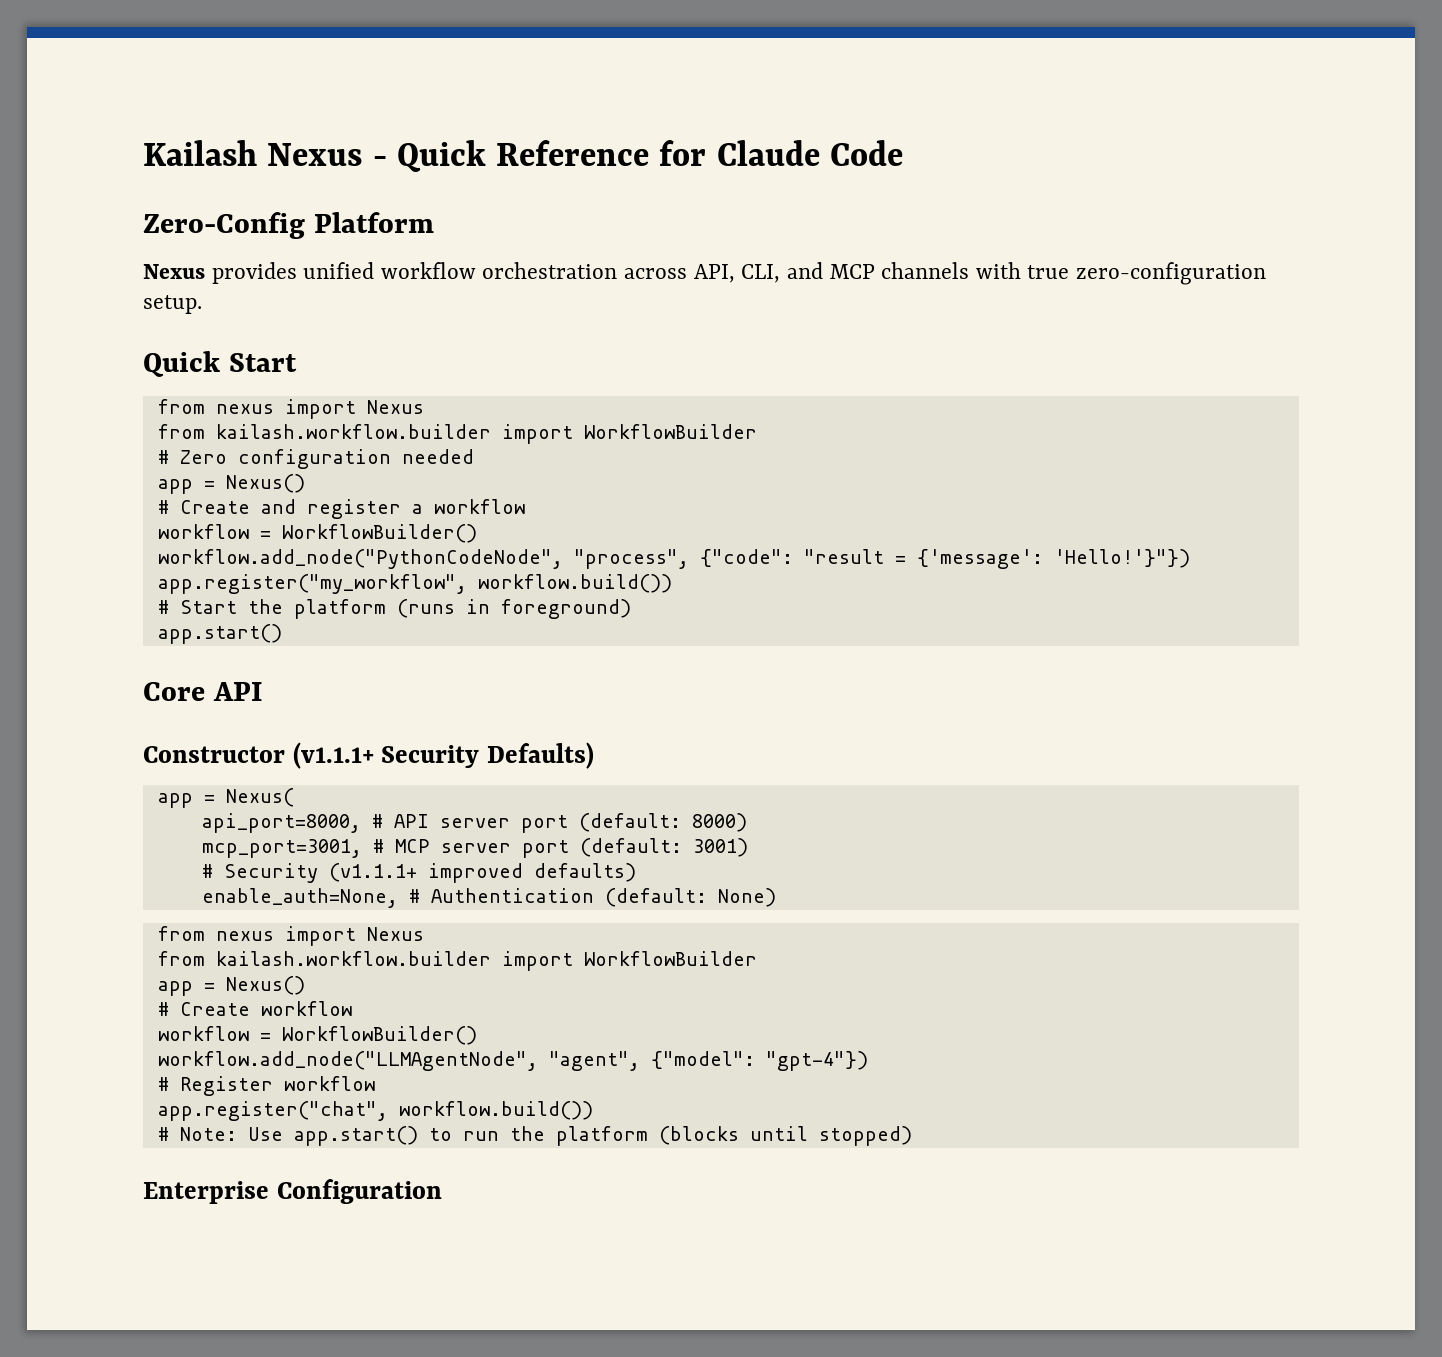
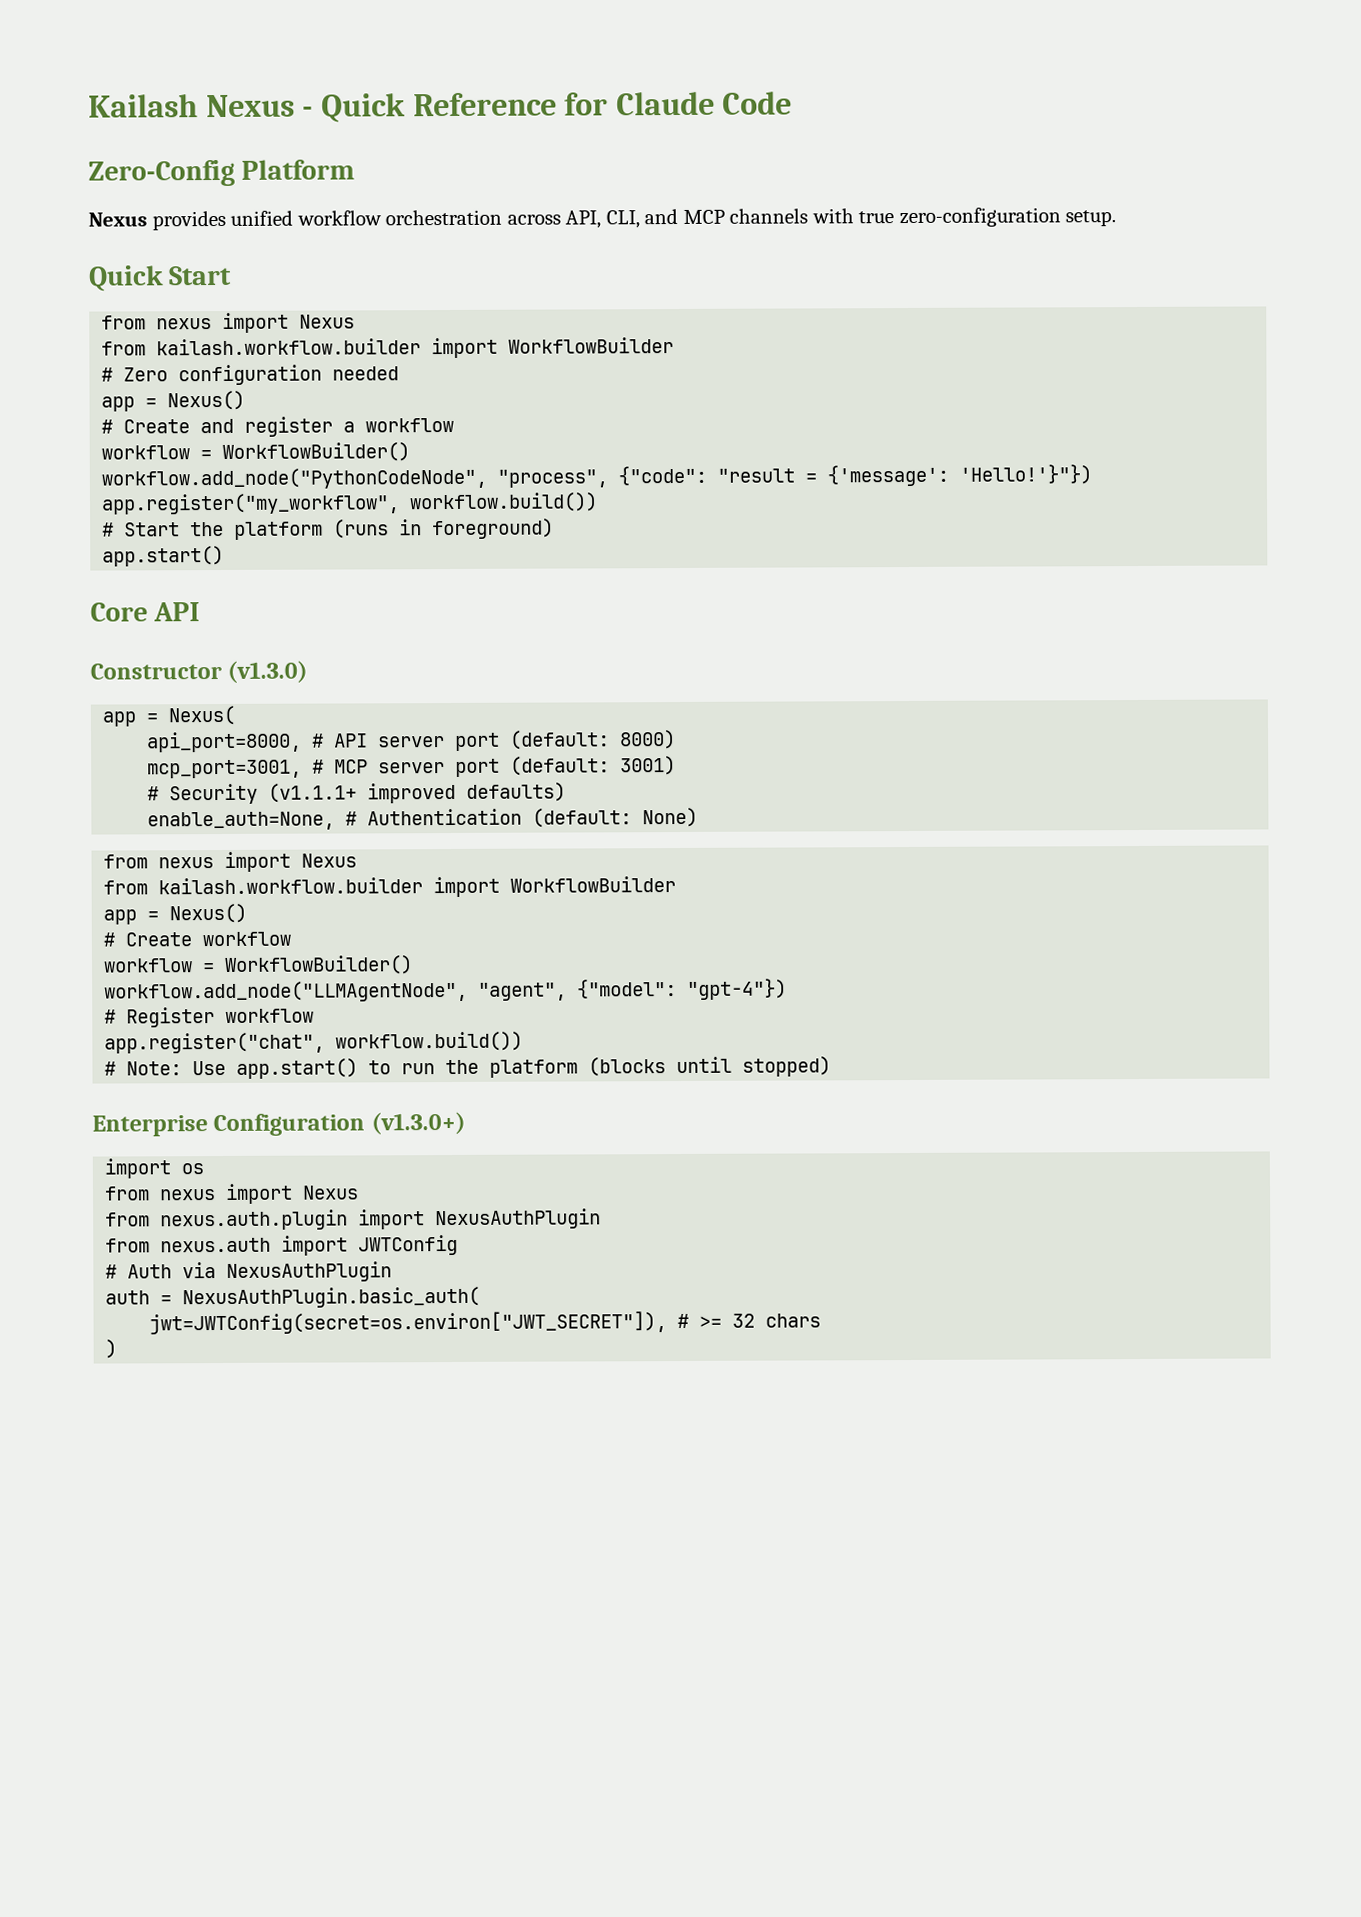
[292,742,595,769] (v1.1.1+ Security Defaults) -> [227,660,309,683] (v1.3.0)
(442, 1191) none -> [370,1111,466,1135] [104,1158,205,1179] [104,1183,360,1204] [105,1208,602,1231] [105,1234,459,1256] [105,1261,393,1282] [105,1286,481,1309] [149,1311,822,1335] [105,1339,118,1359] (v1.3.0+) // import os // from nexus import Nexus // from nexus.auth.plugin import NexusAuthPlugin // from nexus.auth import JWTConfig // # Auth via NexusAuthPlugin // auth = NexusAuthPlugin.basic_auth( // jwt=JWTConfig(secret=os.environ["JWT_SECRET"]), # >= 32 chars // )

